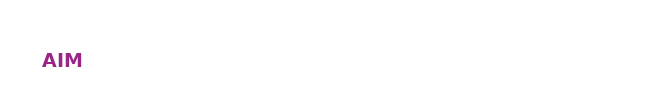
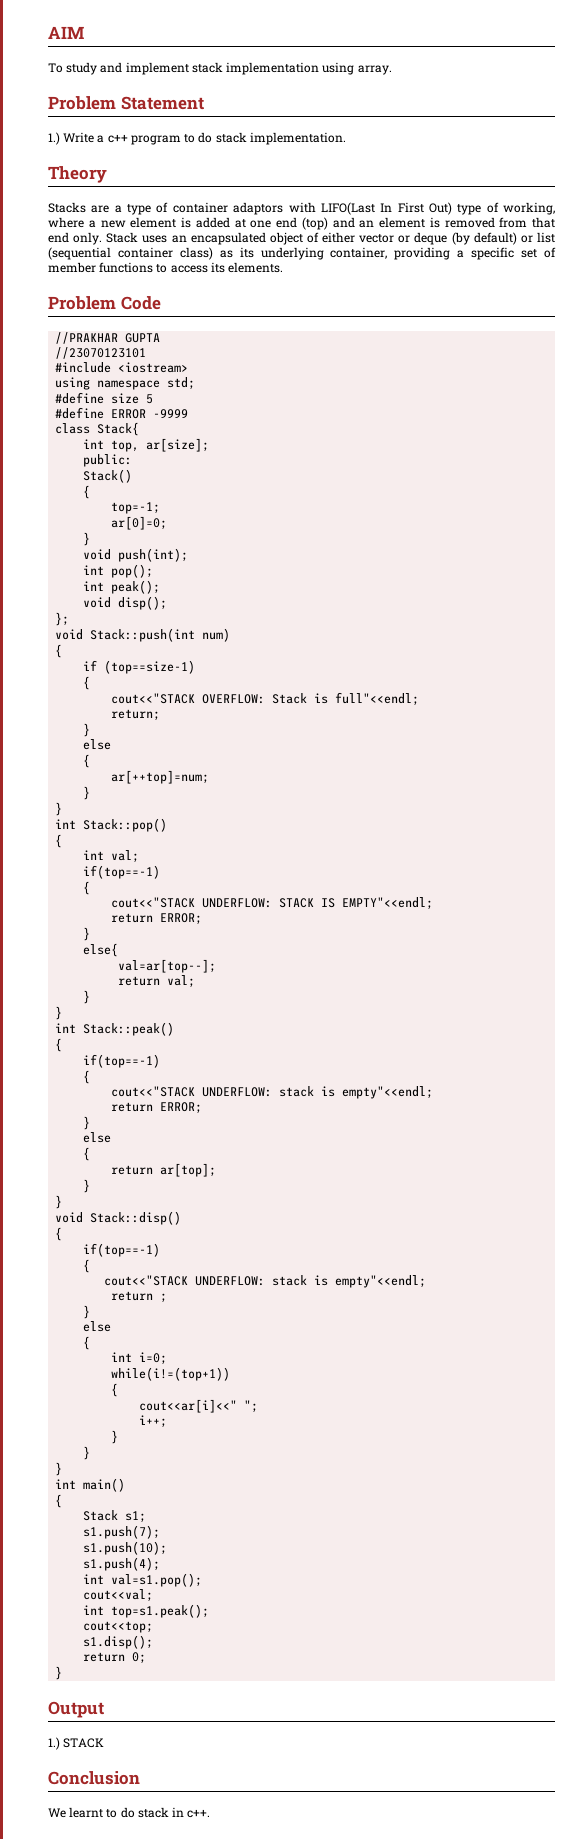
(83, 60) none -> [48,62,392,75] [48,96,204,110] [48,132,346,145] [48,166,107,183] [48,202,555,215] [48,217,555,230] [48,232,555,245] [48,247,557,260] [48,262,284,273] [48,296,161,310] [55,332,161,344] [55,347,147,359] [55,362,189,373] [55,377,196,390] [55,392,154,404] [55,407,189,419] [55,422,140,436] [83,438,210,452] [83,454,133,467] [83,469,133,483] [83,485,91,499] [111,502,161,514] [111,516,168,530] [83,532,91,546] [83,548,189,562] [83,564,154,578] [83,580,161,594] [83,596,168,610] [55,612,70,626] [55,628,231,642] [55,644,63,658] [83,660,196,674] [83,676,91,690] [111,692,420,706] [111,709,161,721] [83,723,91,737] [83,739,112,750] [83,754,91,768] [111,770,210,784] [83,786,91,800] [55,802,63,816] [55,818,168,832] [55,834,63,848] [83,850,140,863] [83,865,161,879] [83,881,91,895] [111,897,434,910] [111,913,203,925] [83,927,91,941] [83,943,119,957] [118,959,217,973] [118,975,196,988] [83,990,91,1004] [55,1006,63,1020] [55,1022,175,1036] [55,1038,63,1052] [83,1054,161,1068] [83,1070,91,1084] [111,1086,434,1099] [111,1102,203,1114] [83,1116,91,1130] [83,1132,112,1143] [83,1147,91,1161] [111,1163,217,1177] [83,1179,91,1193] [55,1195,63,1209] [55,1211,182,1225] [55,1227,63,1241] [83,1243,161,1257] [83,1259,91,1273] [104,1275,427,1288] [111,1291,168,1303] [83,1305,91,1319] [83,1321,112,1332] [83,1336,91,1350] [111,1352,168,1365] [111,1367,231,1381] [111,1383,119,1397] [139,1399,259,1413] [139,1415,168,1428] [111,1430,119,1444] [83,1446,91,1460] [55,1462,63,1476] [55,1478,126,1492] [55,1494,63,1508] [83,1510,147,1523] [83,1525,161,1539] [83,1541,168,1555] [83,1557,161,1571] [83,1573,203,1587] [83,1589,154,1602] [83,1604,210,1618] [83,1621,154,1633] [83,1635,154,1649] [83,1652,147,1664] [55,1666,63,1680] [48,1701,104,1718] [48,1737,105,1750] [48,1771,140,1785] [48,1807,211,1818] // To study and implement stack implementation using array. // Problem Statement // 1.) Write a c++ program to do stack implementation. // Theory // Stacks are a type of container adaptors with LIFO(Last In First Out) type of working, where a new element is added at one end (top) and an element is removed from that end only. Stack uses an encapsulated object of either vector or deque (by default) or list (sequential container class) as its underlying container, providing a specific set of member functions to access its elements. // Problem Code // //PRAKHAR GUPTA // //23070123101 // #include <iostream> // using namespace std; // #define size 5 // #define ERROR -9999 // class Stack{ // int top, ar[size]; // public: // Stack() // { // top=-1; // ar[0]=0; // } // void push(int); // int pop(); // int peak(); // void disp(); // }; // void Stack::push(int num) // { // if (top==size-1) // { // cout<<"STACK OVERFLOW: Stack is full"<<endl; // return; // } // else // { // ar[++top]=num; // } // } // int Stack::pop() // { // int val; // if(top==-1) // { // cout<<"STACK UNDERFLOW: STACK IS EMPTY"<<endl; // return ERROR; // } // else{ // val=ar[top--]; // return val; // } // } // int Stack::peak() // { // if(top==-1) // { // cout<<"STACK UNDERFLOW: stack is empty"<<endl; // return ERROR; // } // else // { // return ar[top]; // } // } // void Stack::disp() // { // if(top==-1) // { // cout<<"STACK UNDERFLOW: stack is empty"<<endl; // return ; // } // else // { // int i=0; // while(i!=(top+1)) // { // cout<<ar[i]<<" "; // i++; // } // } // } // int main() // { // Stack s1; // s1.push(7); // s1.push(10); // s1.push(4); // int val=s1.pop(); // cout<<val; // int top=s1.peak(); // cout<<top; // s1.disp(); // return 0; // } // Output // 1.) STACK // Conclusion // We learnt to do stack in c++.

